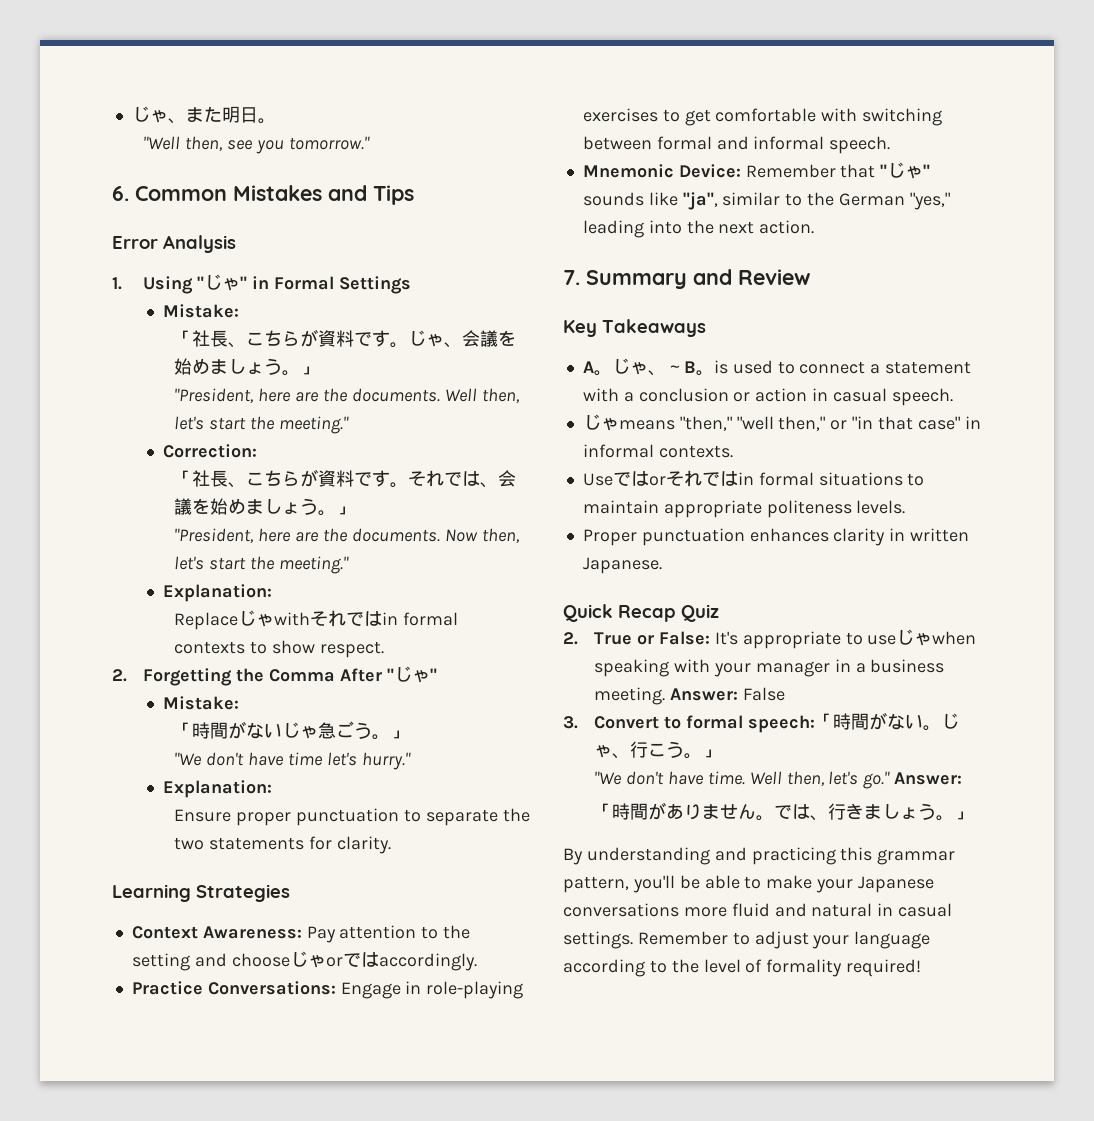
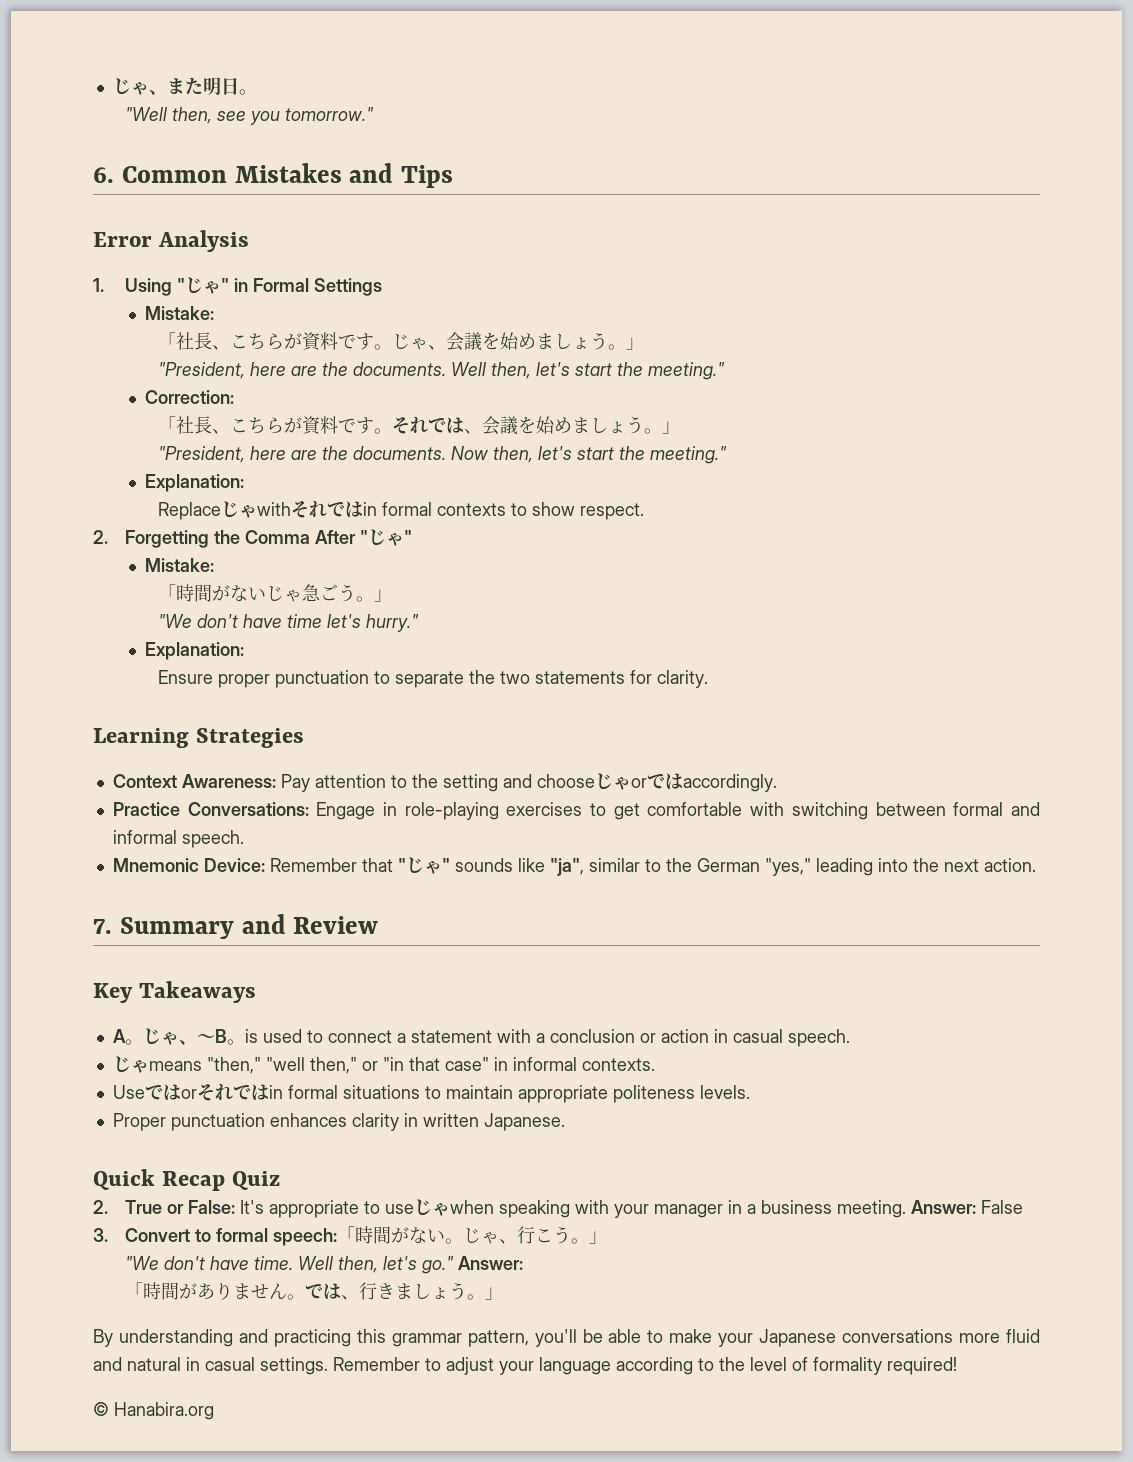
(922, 968) none -> [93,1402,214,1420] // © Hanabira.org

